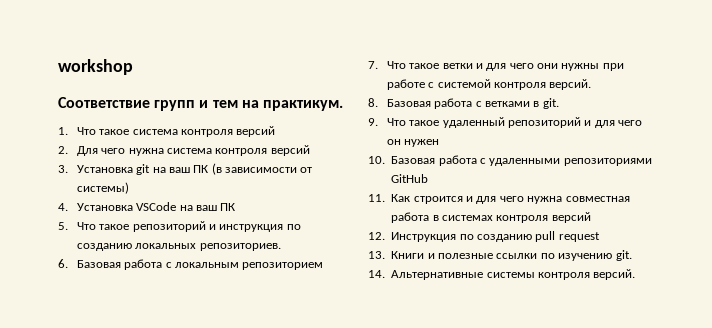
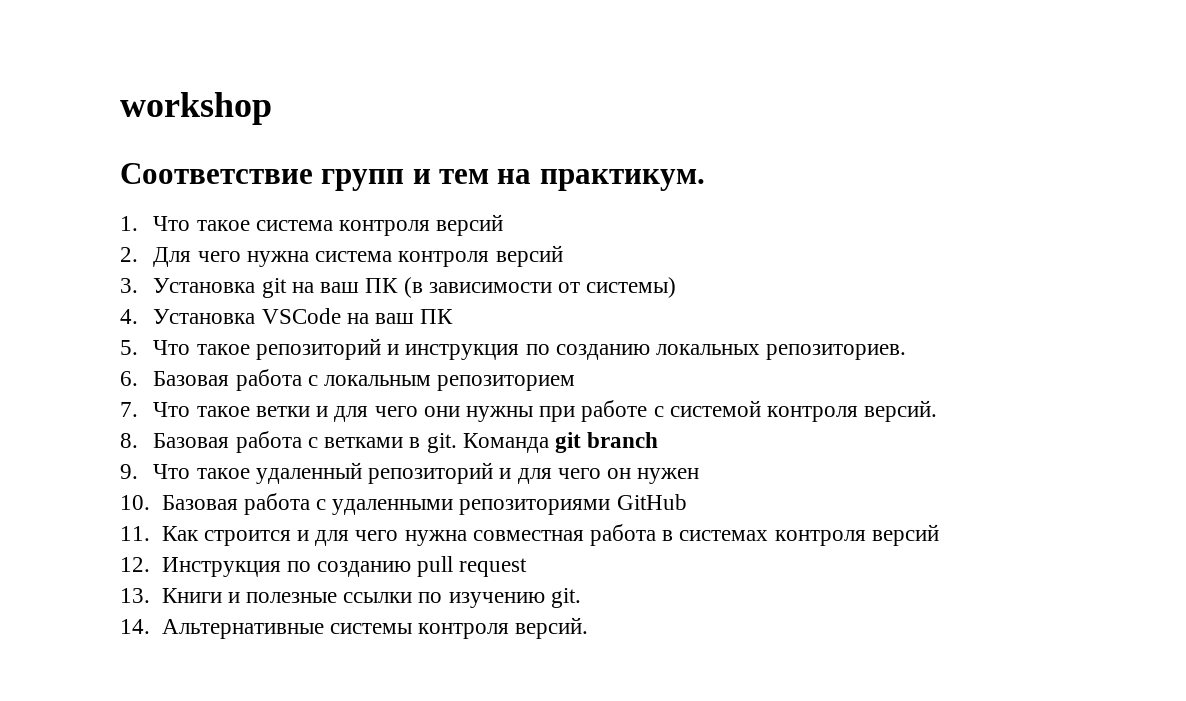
(559, 103) none -> [462,432,659,453] Команда git branch

